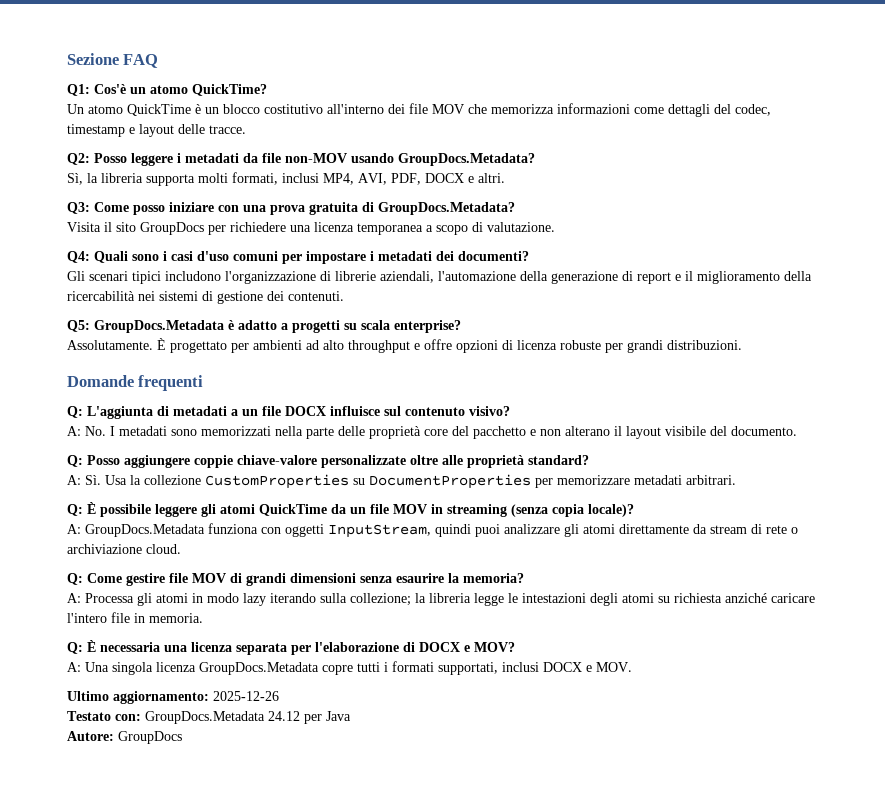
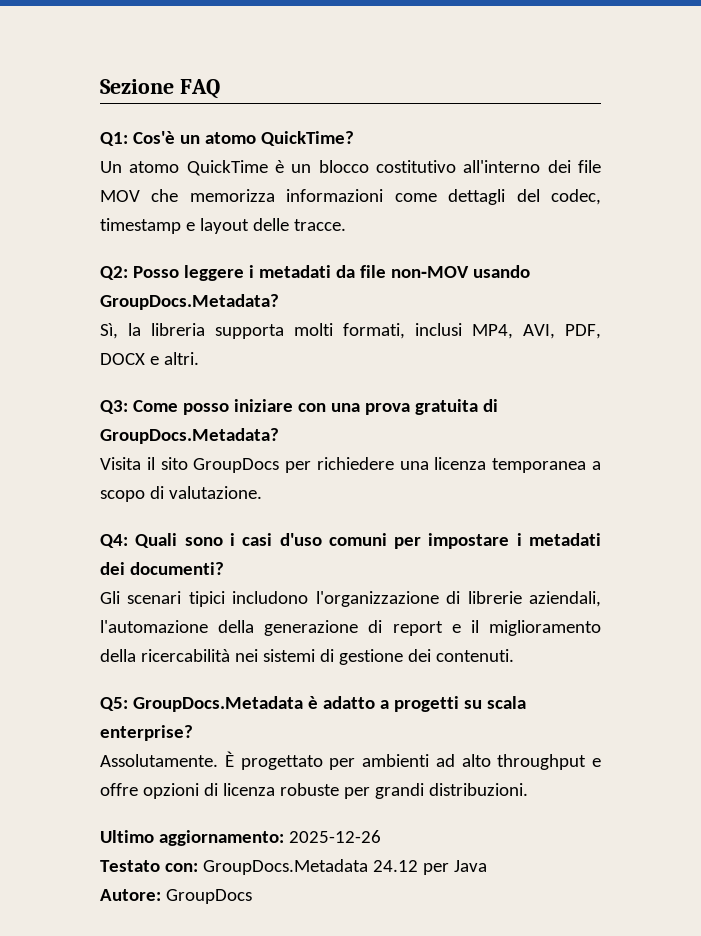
[67,375,204,391] [67,406,510,419] [67,426,797,439] [67,455,589,468] [67,474,736,489] [67,502,634,517] [67,523,798,538] [67,544,181,554] [67,573,524,586] [67,593,815,606] [67,612,203,623] [67,640,515,655] [67,661,632,675] // Domande frequenti // Q: L'aggiunta di metadati a un file DOCX influisce sul contenuto visivo? // A: No. I metadati sono memorizzati nella parte delle proprietà core del pacchetto e non alterano il layout visibile del documento. // Q: Posso aggiungere coppie chiave‑valore personalizzate oltre alle proprietà standard? // A: Sì. Usa la collezione CustomProperties su DocumentProperties per memorizzare metadati arbitrari. // Q: È possibile leggere gli atomi QuickTime da un file MOV in streaming (senza copia locale)? // A: GroupDocs.Metadata funziona con oggetti InputStream, quindi puoi analizzare gli atomi direttamente da stream di rete o archiviazione cloud. // Q: Come gestire file MOV di grandi dimensioni senza esaurire la memoria? // A: Processa gli atomi in modo lazy iterando sulla collezione; la libreria legge le intestazioni degli atomi su richiesta anziché caricare l'intero file in memoria. // Q: È necessaria una licenza separata per l'elaborazione di DOCX e MOV? // A: Una singola licenza GroupDocs.Metadata copre tutti i formati supportati, inclusi DOCX e MOV. -> (528, 789) none

